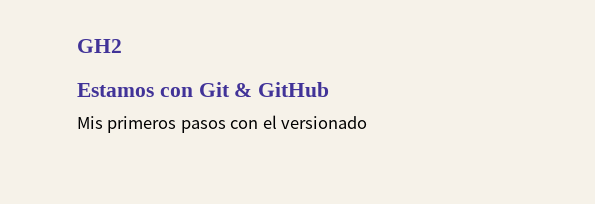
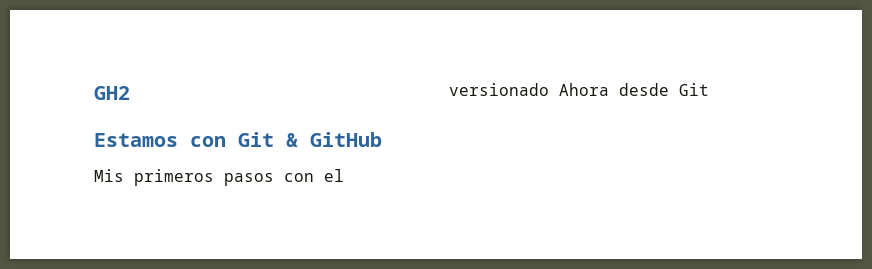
(368, 122) none -> [559,83,709,96] Ahora desde Git

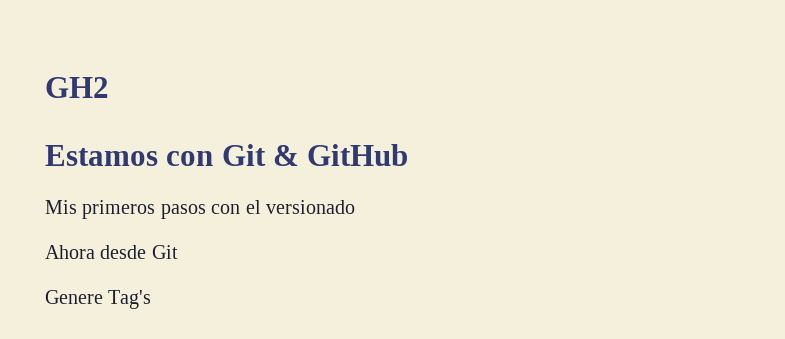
(549, 89) none -> (355, 207) //
(709, 89) none -> [45,290,152,309] // Genere Tag's

